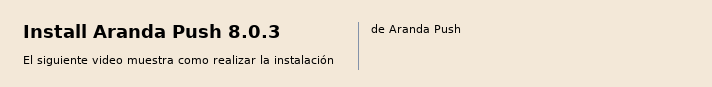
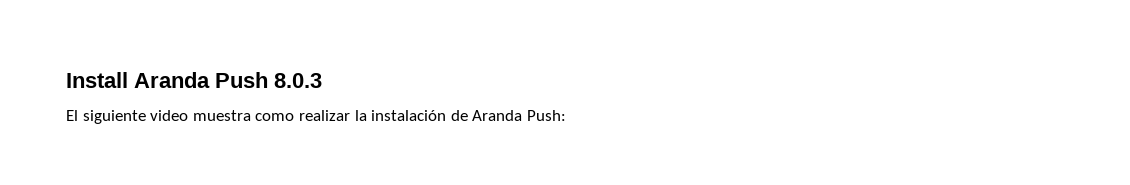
[434,24,461,33] Push -> [526,110,566,121] Push:

